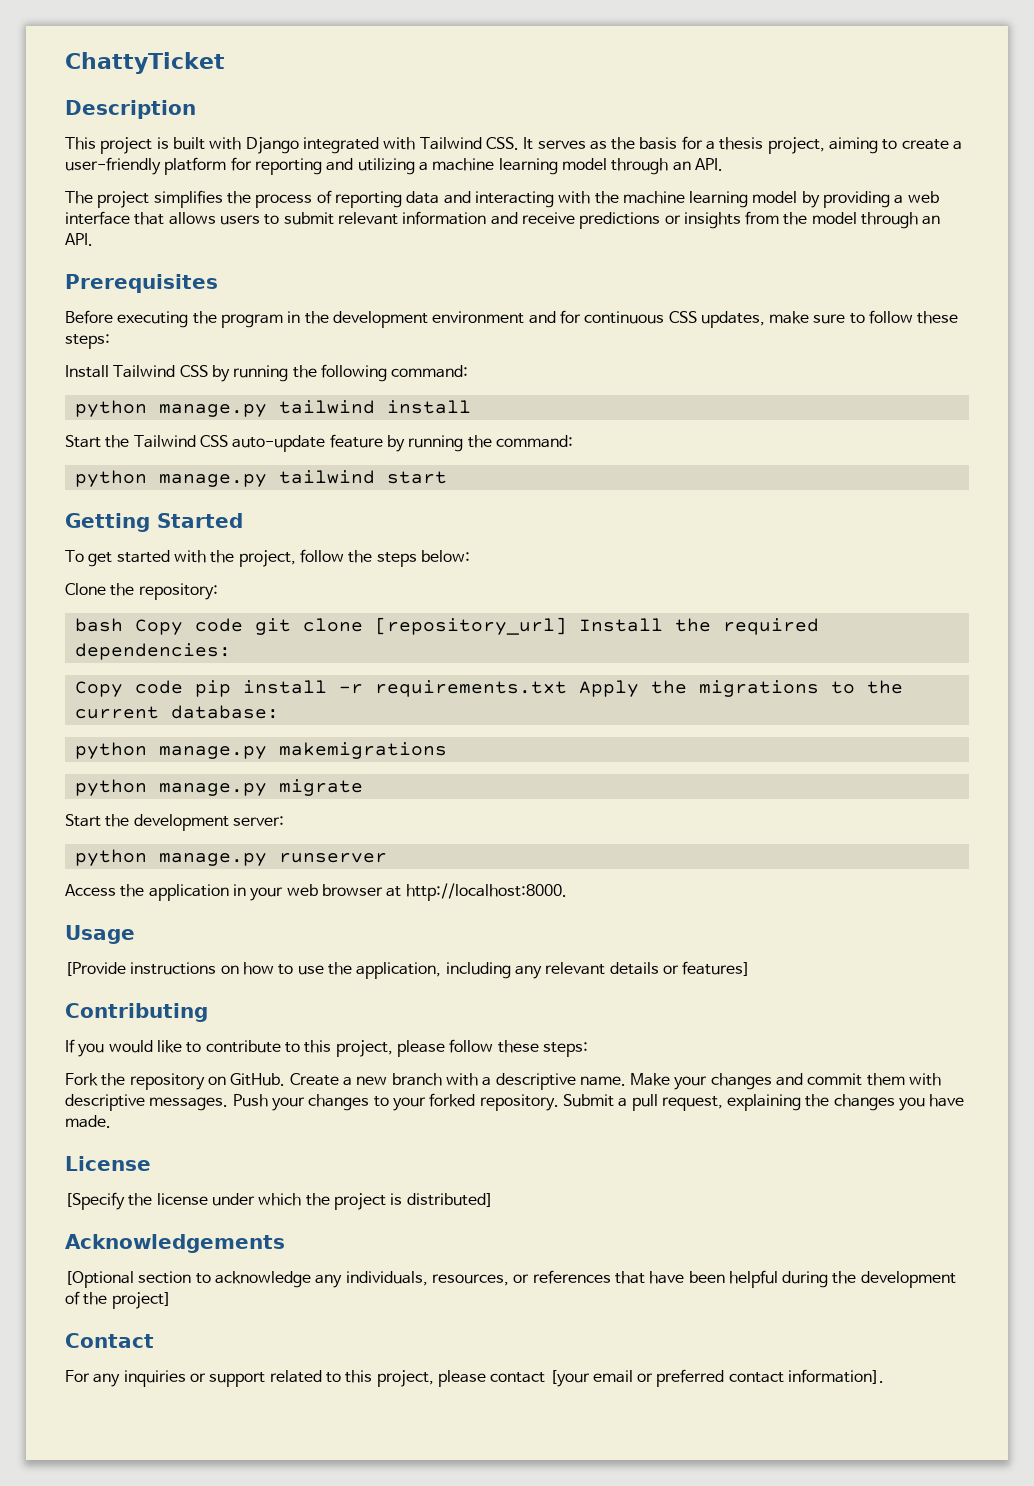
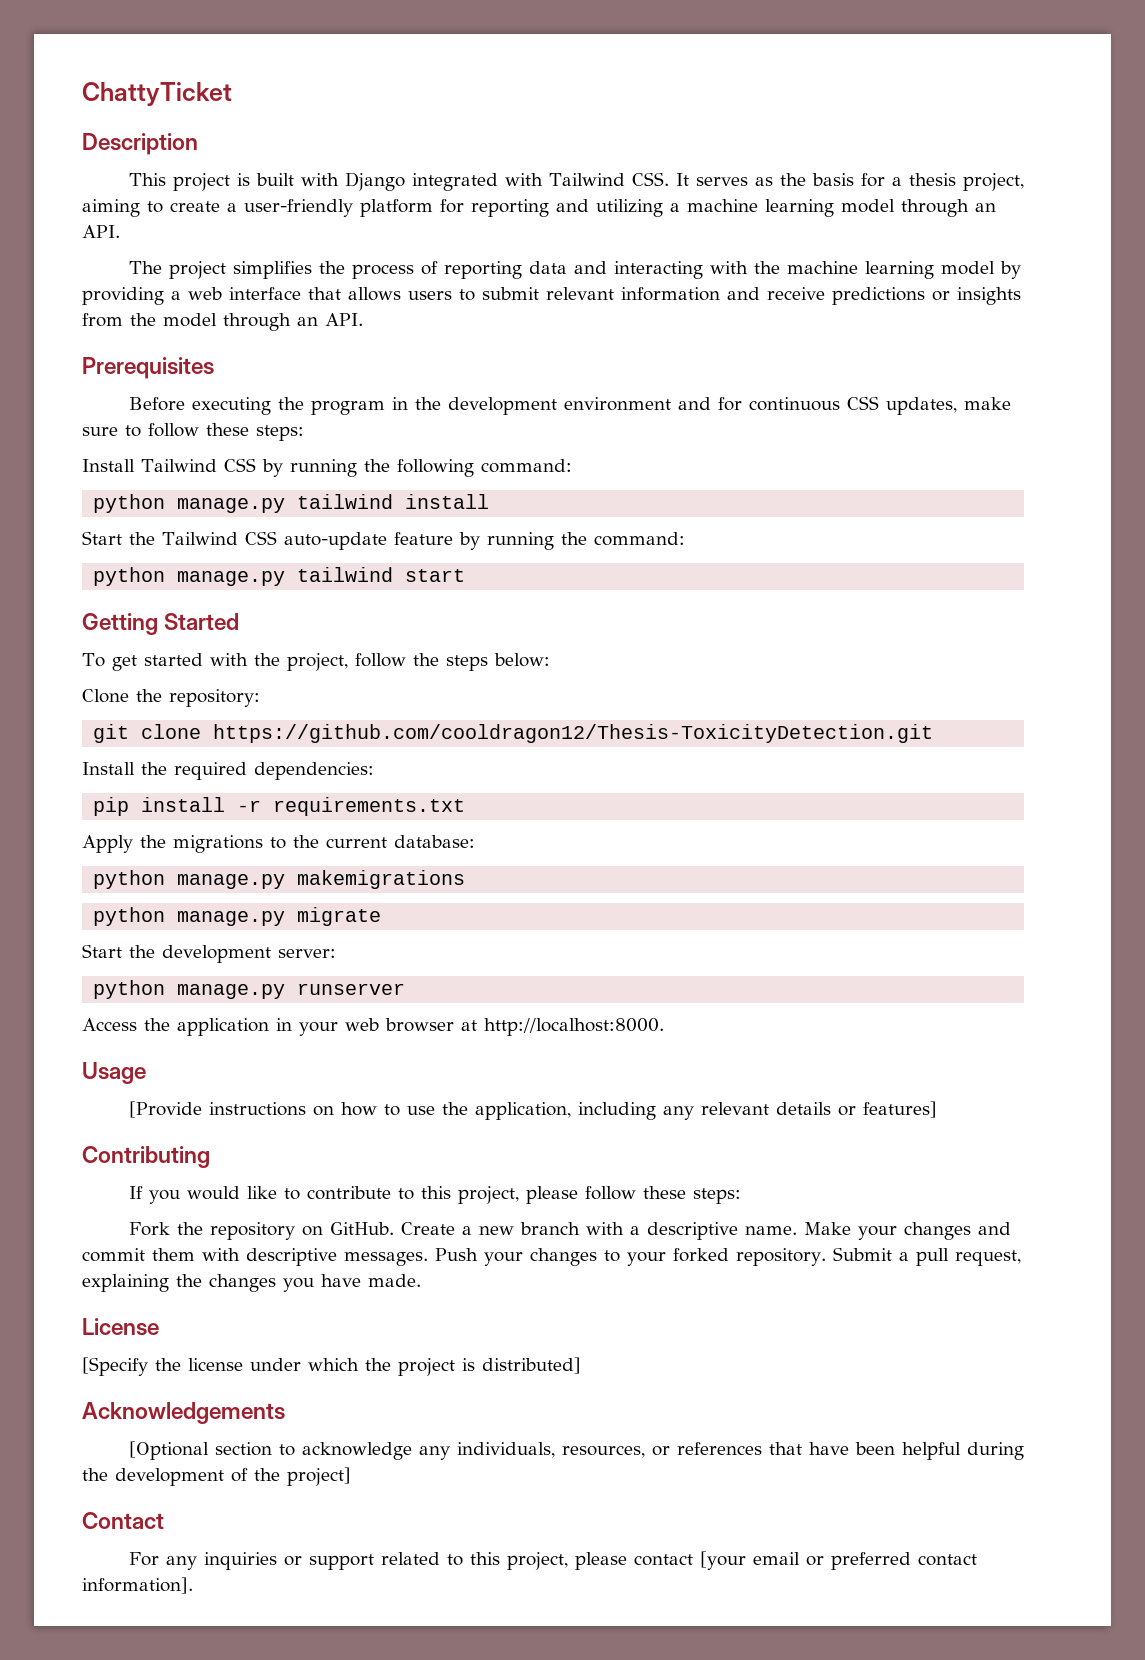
[74,618,243,635] bash Copy code -> (260, 698) none
[374,617,567,635] [repository_url] -> [213,724,934,743] https://github.com/cooldragon12/Thesis-ToxicityDetection.git //
[74,680,183,697] Copy code -> (374, 771) none
(567, 688) none -> (466, 806) //

